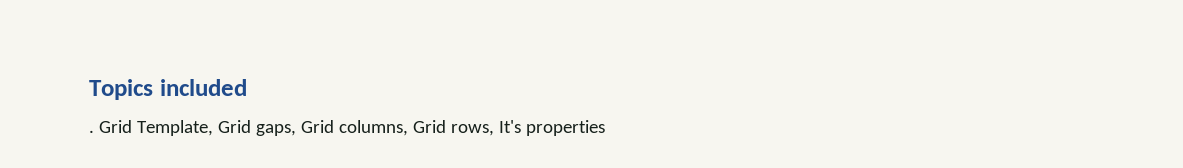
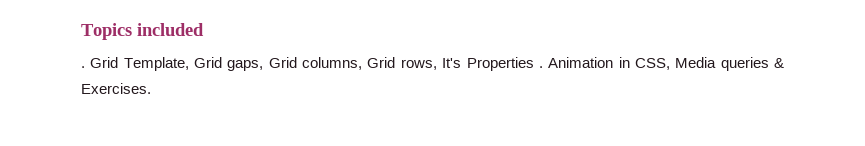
[525,120,605,136] properties -> [466,57,785,71] [81,83,151,94] Properties . Animation in CSS, Media queries & Exercises.

